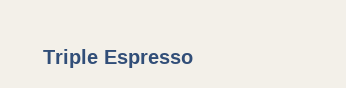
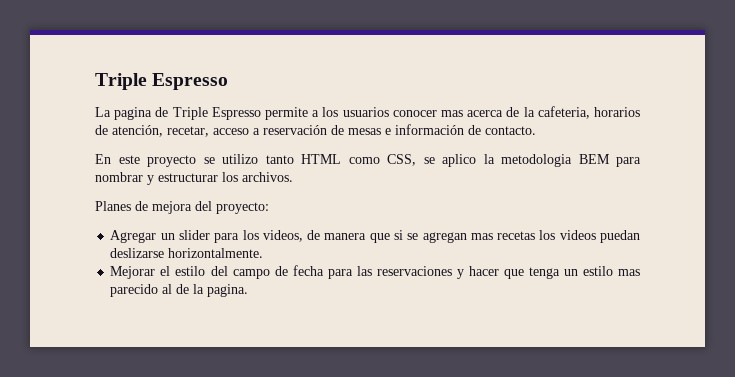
[43,49,193,68] Triple Espresso -> [95,73,229,90] [95,106,640,120] [95,124,536,137] [95,154,641,167] [95,172,293,185] [95,201,269,214] [110,230,641,243] [110,248,264,258] [110,265,641,279] [110,284,249,297] Triple Espresso // La pagina de Triple Espresso permite a los usuarios conocer mas acerca de la cafeteria, horarios de atención, recetar, acceso a reservación de mesas e información de contacto. // En este proyecto se utilizo tanto HTML como CSS, se aplico la metodologia BEM para nombrar y estructurar los archivos. // Planes de mejora del proyecto: // Agregar un slider para los videos, de manera que si se agregan mas recetas los videos puedan deslizarse horizontalmente. // Mejorar el estilo del campo de fecha para las reservaciones y hacer que tenga un estilo mas parecido al de la pagina.

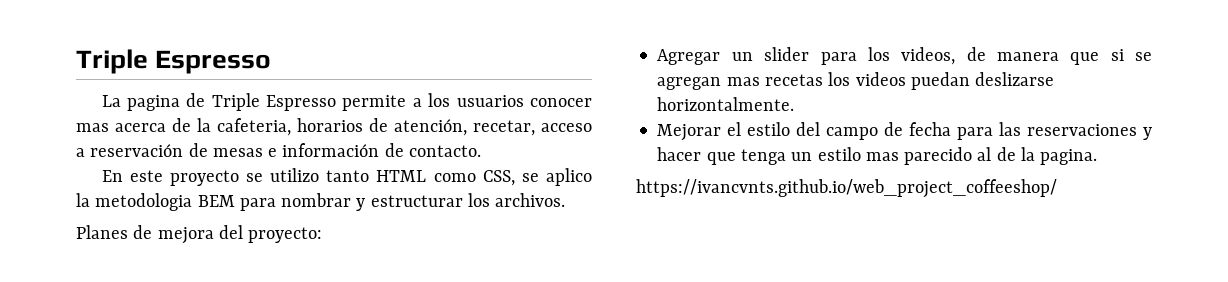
(249, 290) none -> [636,179,1057,198] // https://ivancvnts.github.io/web_project_coffeeshop/

